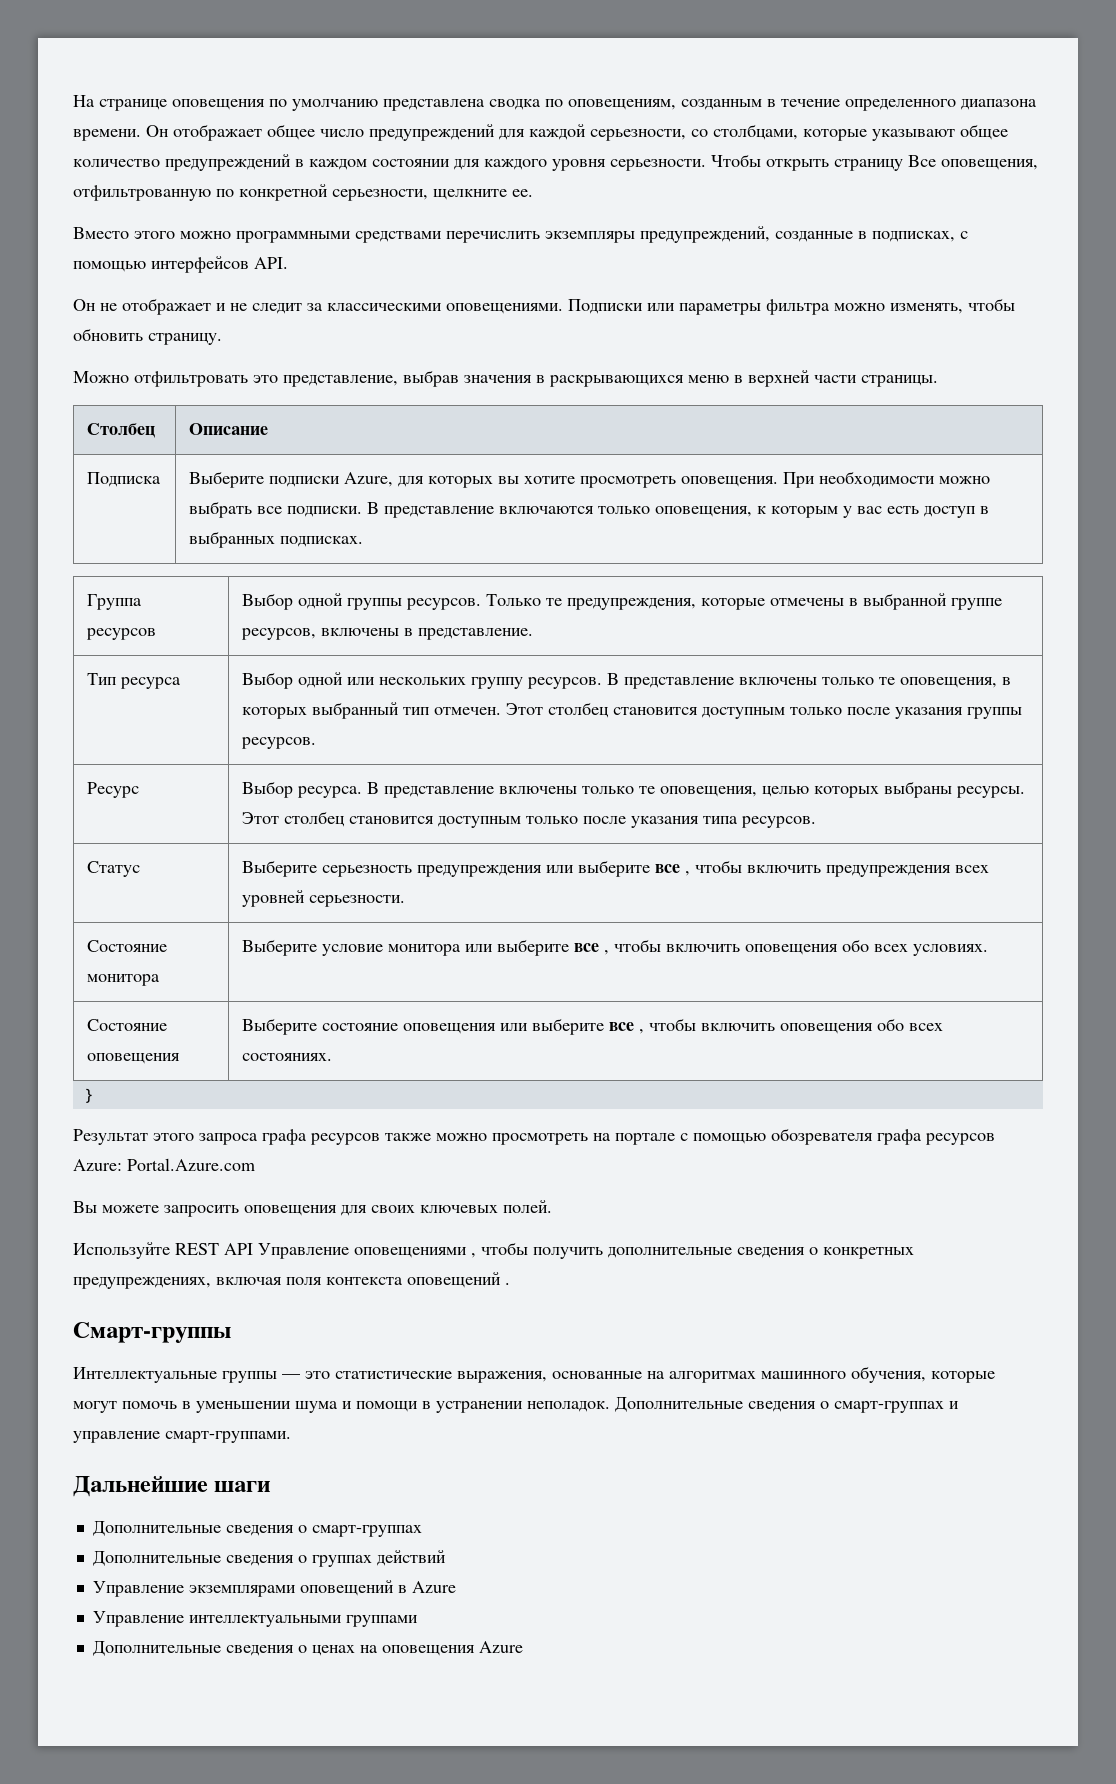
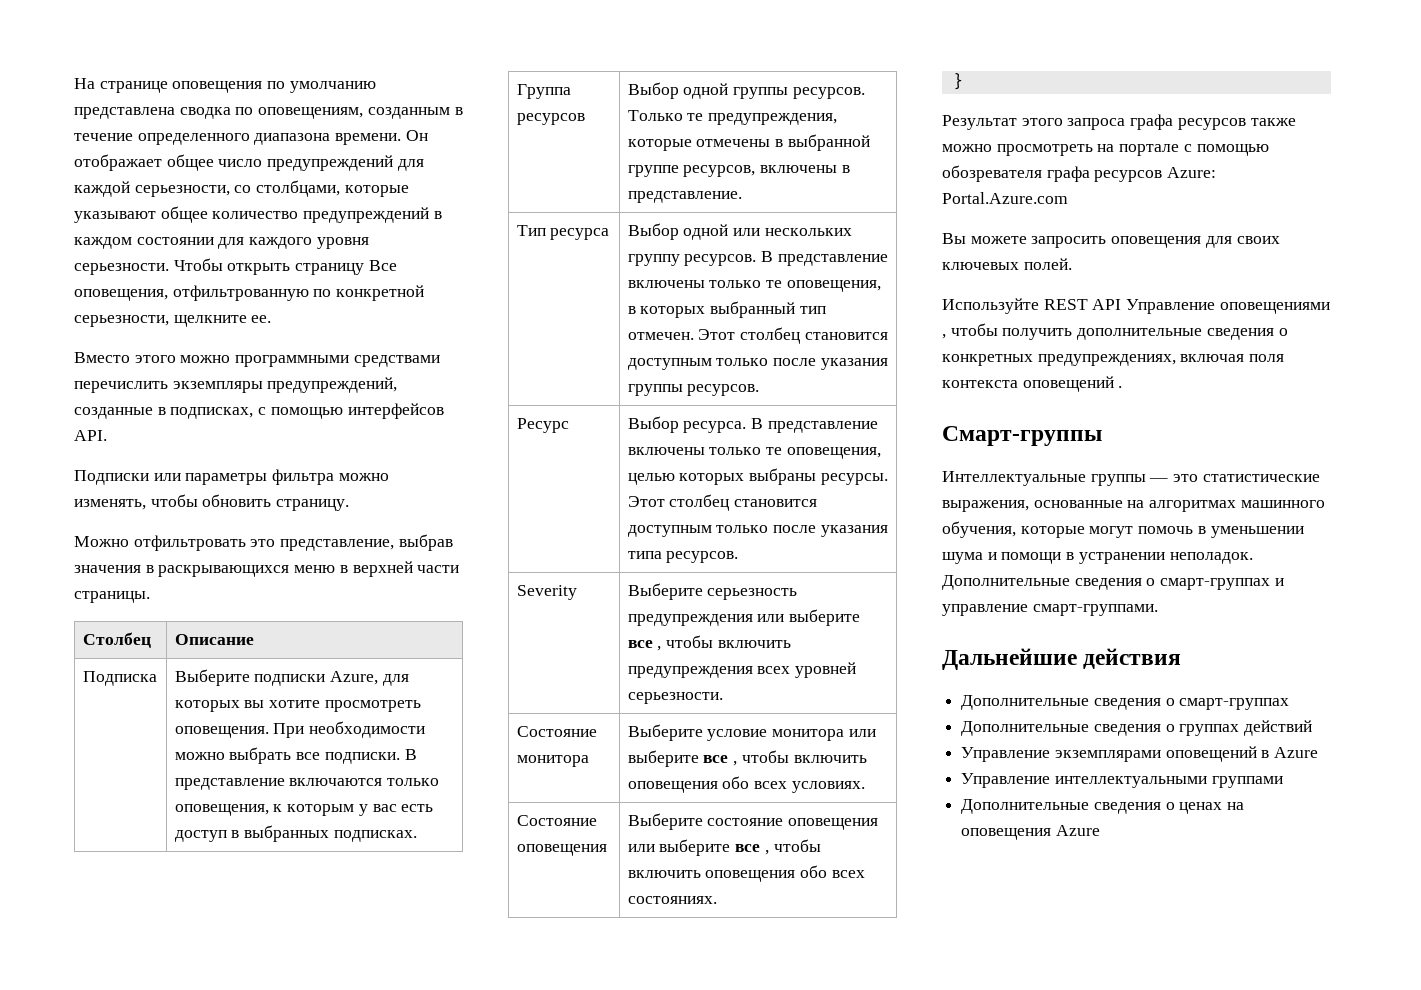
[73,298,563,315] Он не отображает и не следит за классическими оповещениями. -> (107, 435) none
[87,861,141,877] Статус -> [516,585,577,600] Severity
[214,1481,272,1492] шаги -> [1083,648,1182,669] действия

